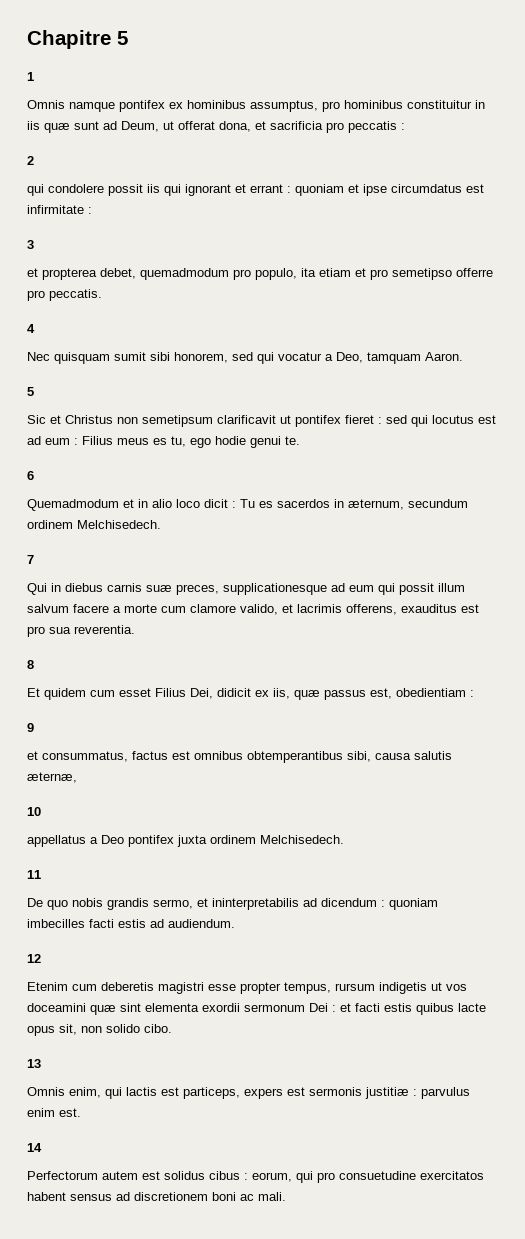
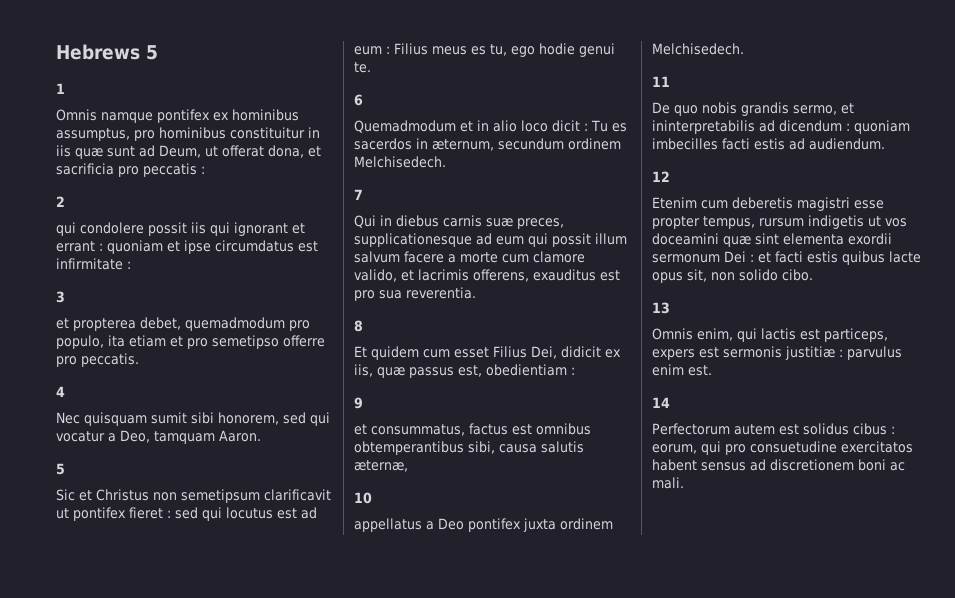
[27,30,111,49] Chapitre -> [56,44,140,60] Hebrews

